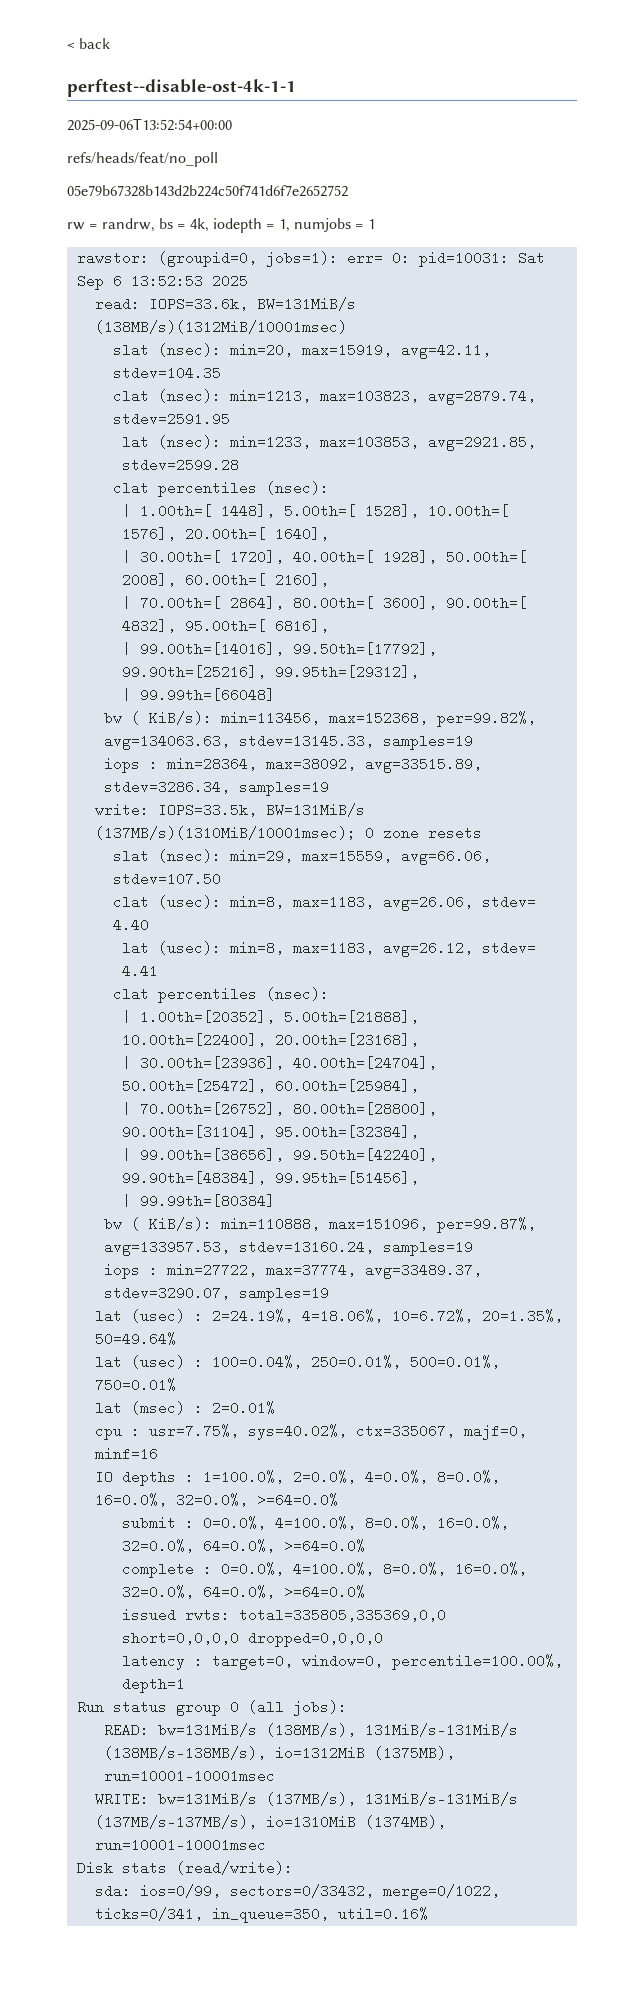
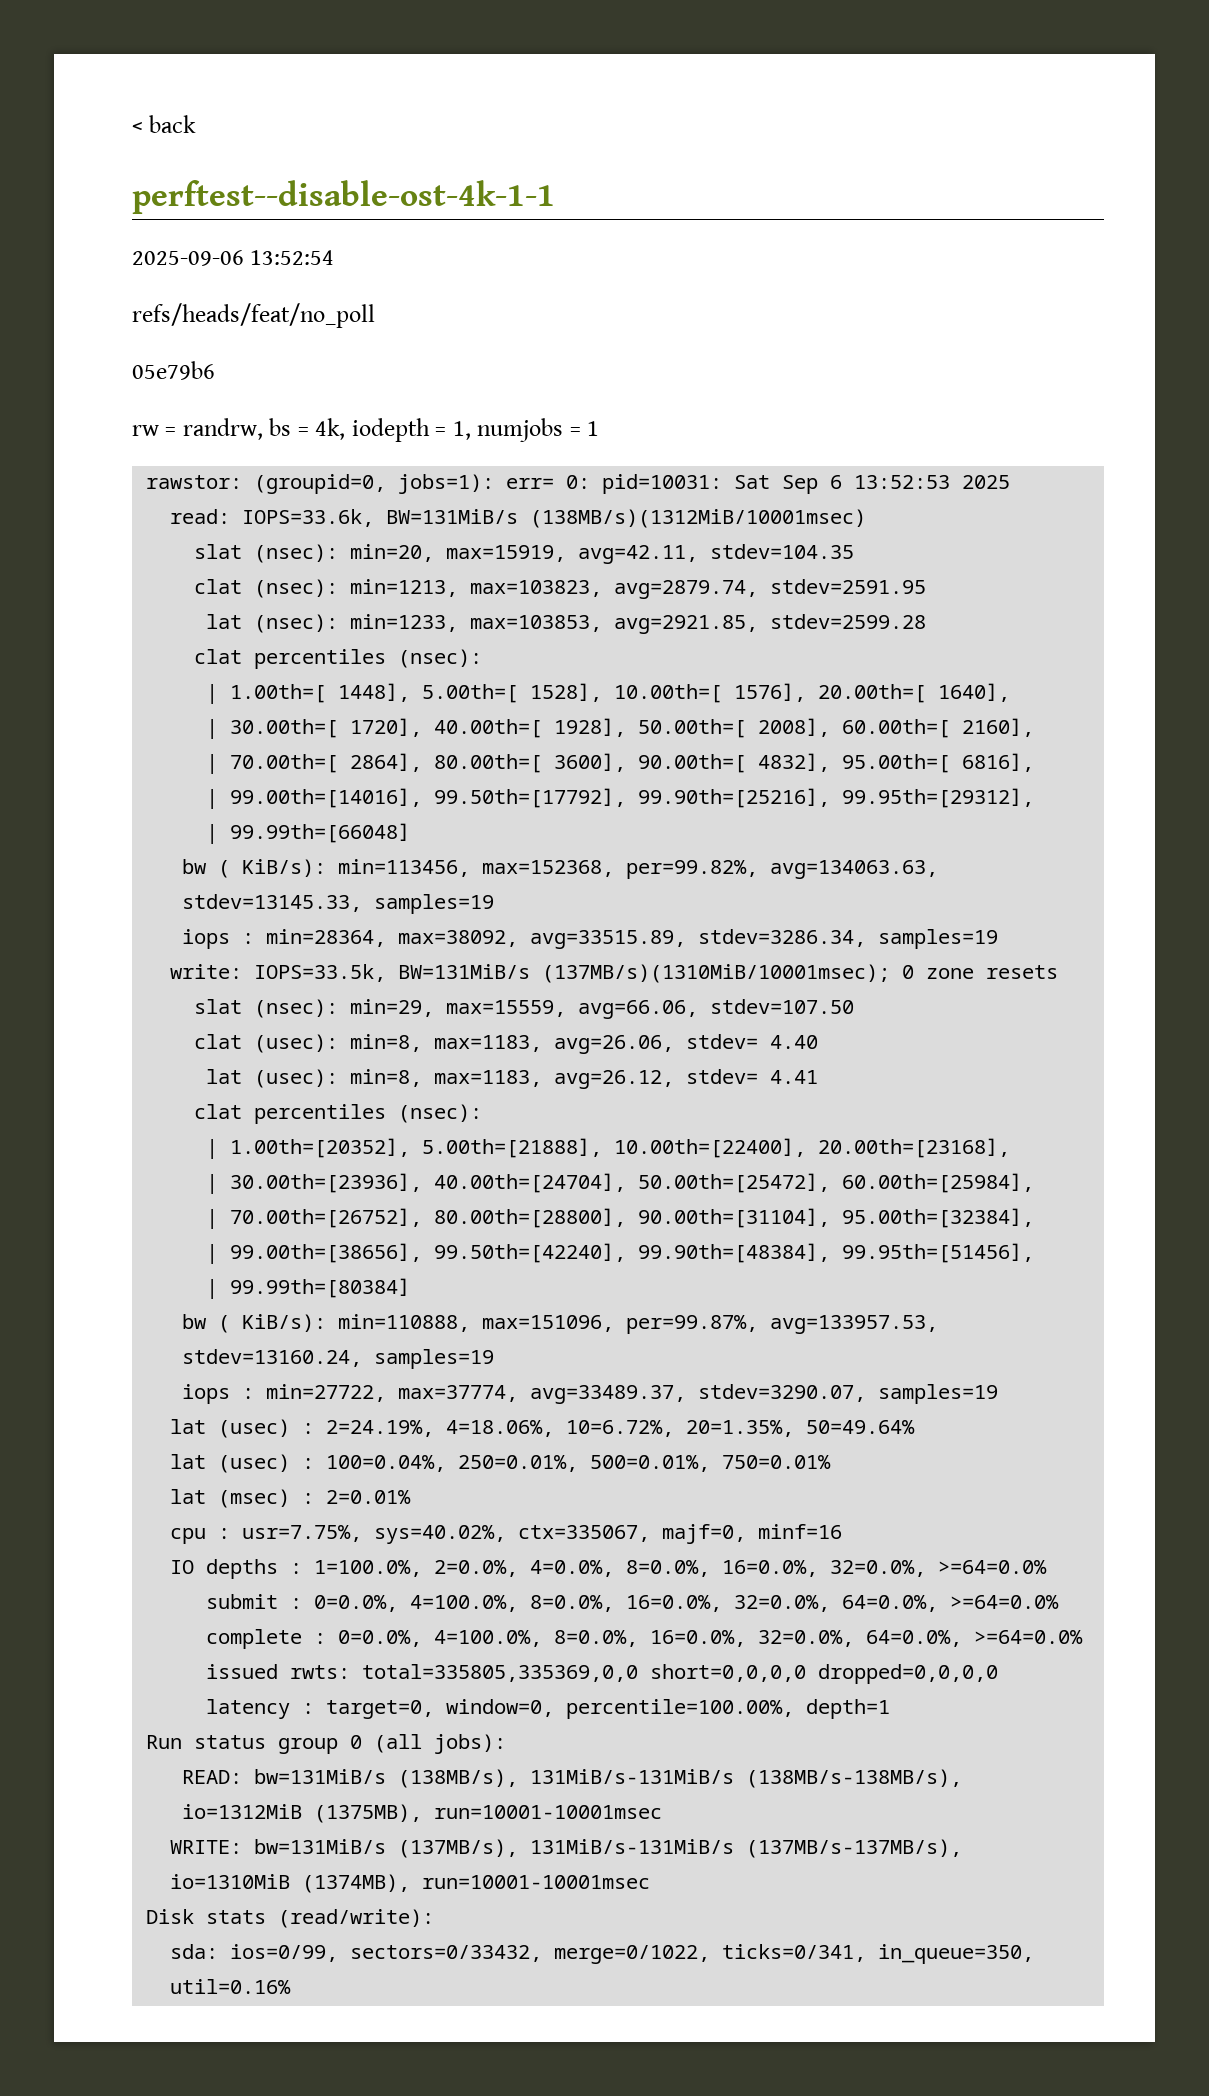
[67,118,232,131] 2025-09-06T13:52:54+00:00 -> [132,250,335,266] 2025-09-06 13:52:54
[67,185,348,197] 05e79b67328b143d2b224c50f741d6f7e2652752 -> [132,361,215,380] 05e79b6

